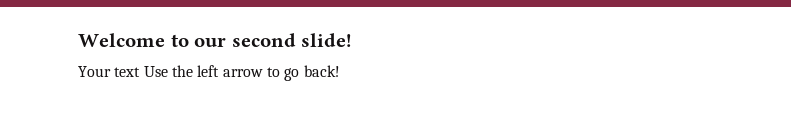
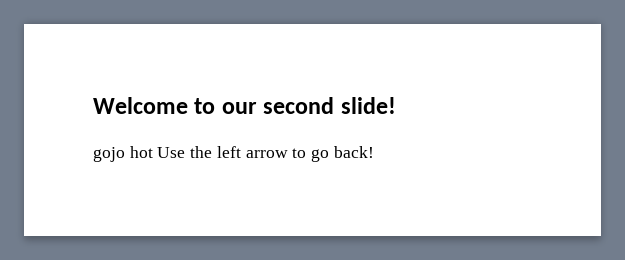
[78,66,141,77] Your text -> [93,146,153,162] gojo hot

